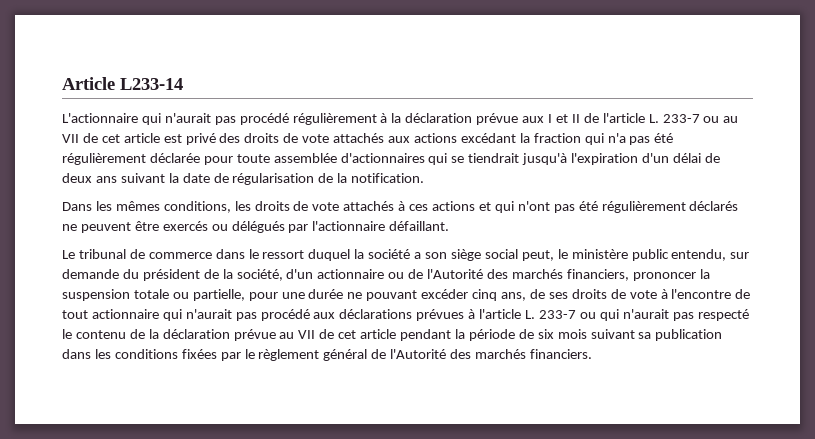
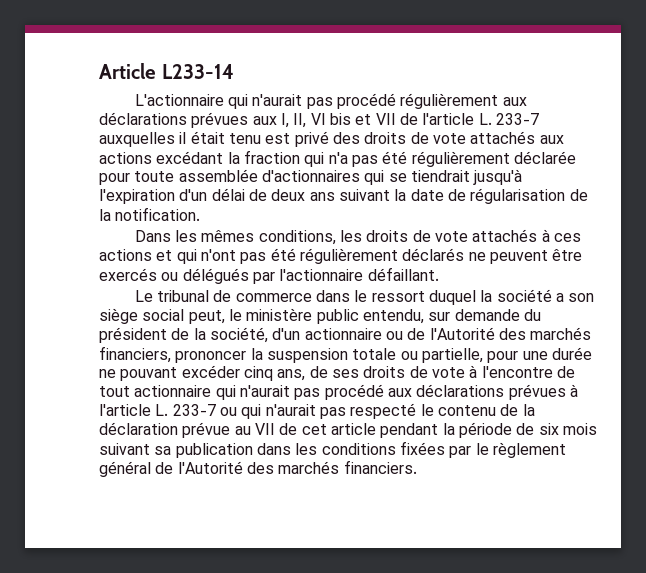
[380,113,739,125] [62,133,160,143] à la déclaration prévue aux I et II de l'article L. 233-7 ou au VII de cet article -> [502,97,527,106] [99,112,539,128] [99,131,261,147] aux déclarations prévues aux I, II, VI bis et VII de l'article L. 233-7 auxquelles il était tenu

